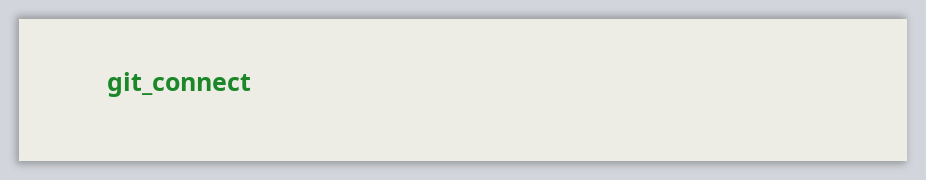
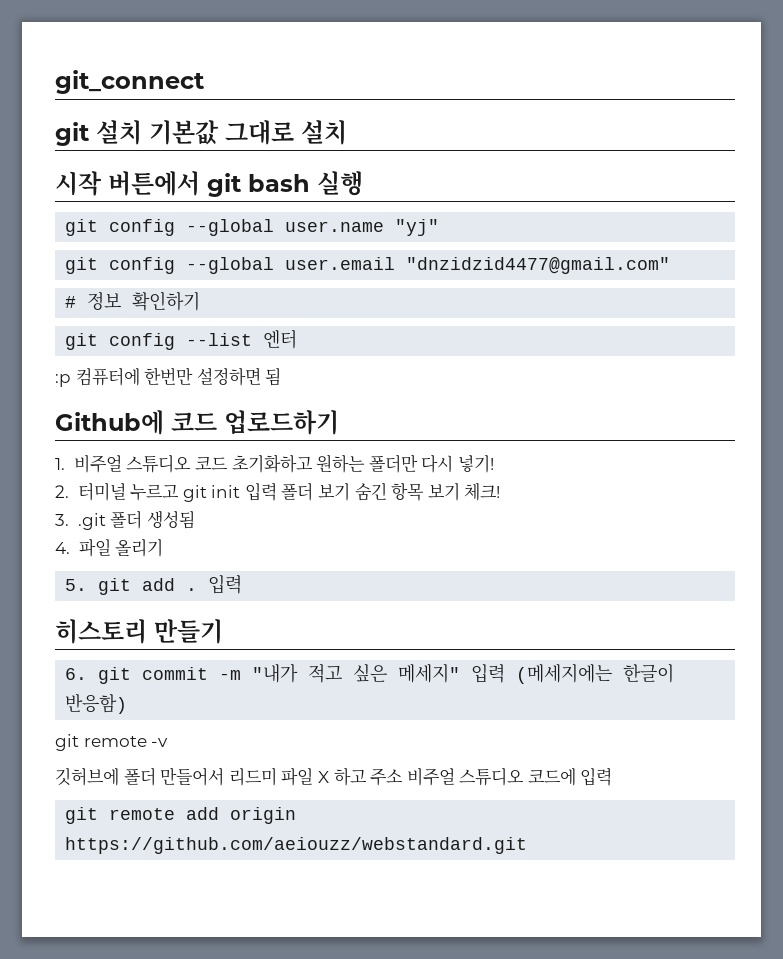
(251, 84) none -> [55,120,347,146] [55,171,363,197] [65,219,440,236] [65,257,671,274] [65,291,201,311] [65,329,298,350] [55,367,282,387] [55,410,339,435] [55,454,494,473] [55,482,501,502] [55,510,195,530] [55,539,164,557] [65,575,243,595] [55,619,223,644] [65,663,675,684] [65,694,128,714] [55,734,169,751] [55,767,613,786] [65,807,297,824] [65,837,528,854] // git 설치 기본값 그대로 설치 // 시작 버튼에서 git bash 실행 // git config --global user.name "yj" // git config --global user.email "dnzidzid4477@gmail.com" // # 정보 확인하기 // git config --list 엔터 // :p 컴퓨터에 한번만 설정하면 됨 // Github에 코드 업로드하기 // 1. 비주얼 스튜디오 코드 초기화하고 원하는 폴더만 다시 넣기! // 2. 터미널 누르고 git init 입력 폴더 보기 숨긴 항목 보기 체크! // 3. .git 폴더 생성됨 // 4. 파일 올리기 // 5. git add . 입력 // 히스토리 만들기 // 6. git commit -m "내가 적고 싶은 메세지" 입력 (메세지에는 한글이 반응함) // git remote -v // 깃허브에 폴더 만들어서 리드미 파일 X 하고 주소 비주얼 스튜디오 코드에 입력 // git remote add origin https://github.com/aeiouzz/webstandard.git

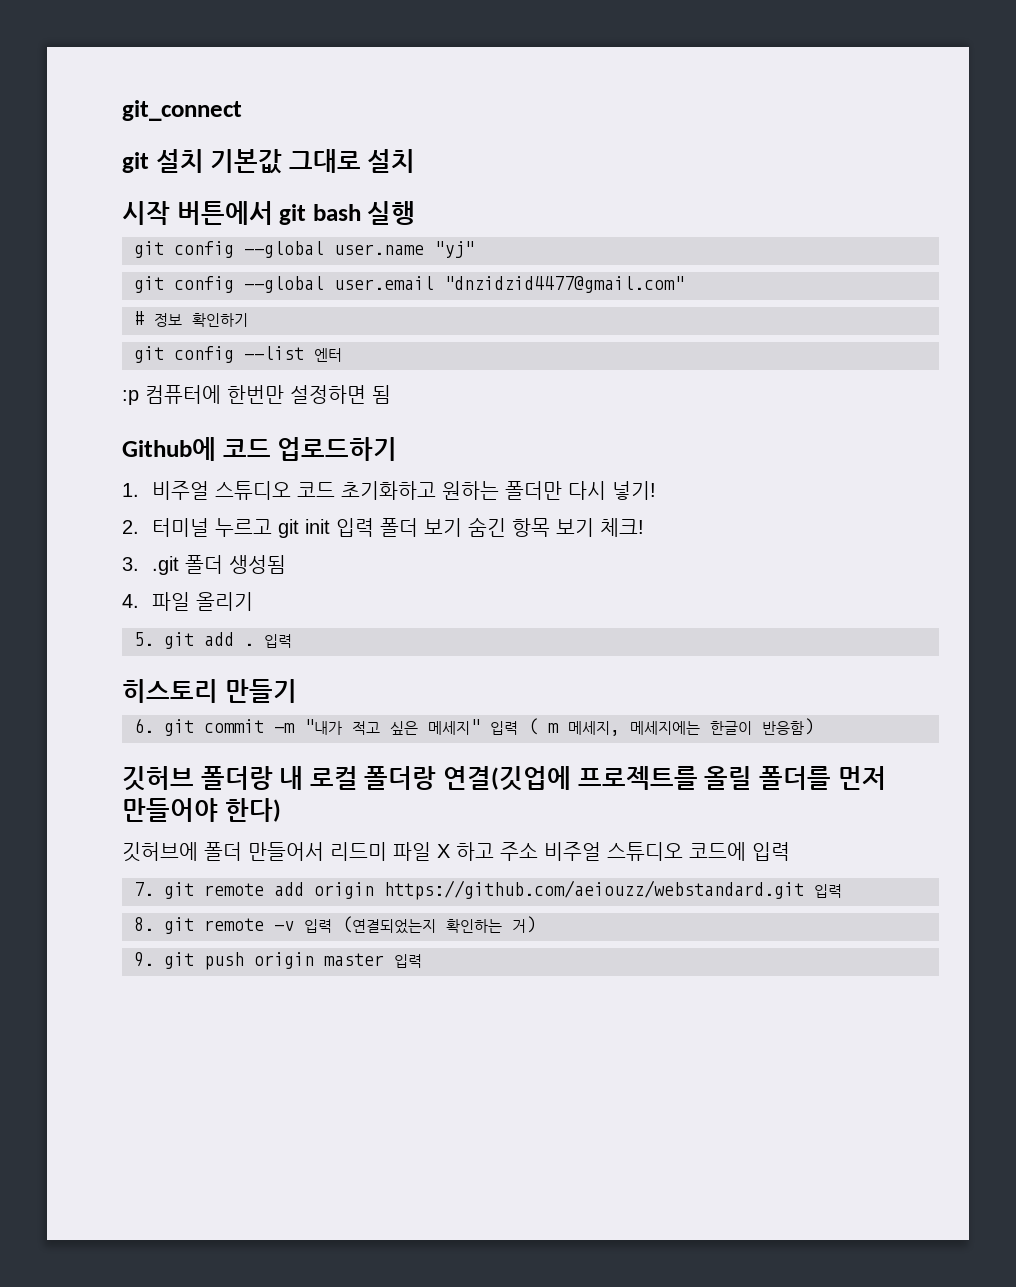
[516,663,675,684] [65,694,128,714] [55,734,169,751] (메세지에는 한글이 반응함) // git remote -v -> [528,718,814,736] [122,766,886,791] [122,798,281,822] ( m 메세지, 메세지에는 한글이 반응함) // 깃허브 폴더랑 내 로컬 폴더랑 연결(깃업에 프로젝트를 올릴 폴더를 먼저 만들어야 한다)
(613, 776) none -> [134,882,154,896] 7.
(528, 845) none -> [814,884,842,898] [134,916,536,934] [134,952,422,970] 입력 // 8. git remote -v 입력 (연결되었는지 확인하는 거) // 9. git push origin master 입력

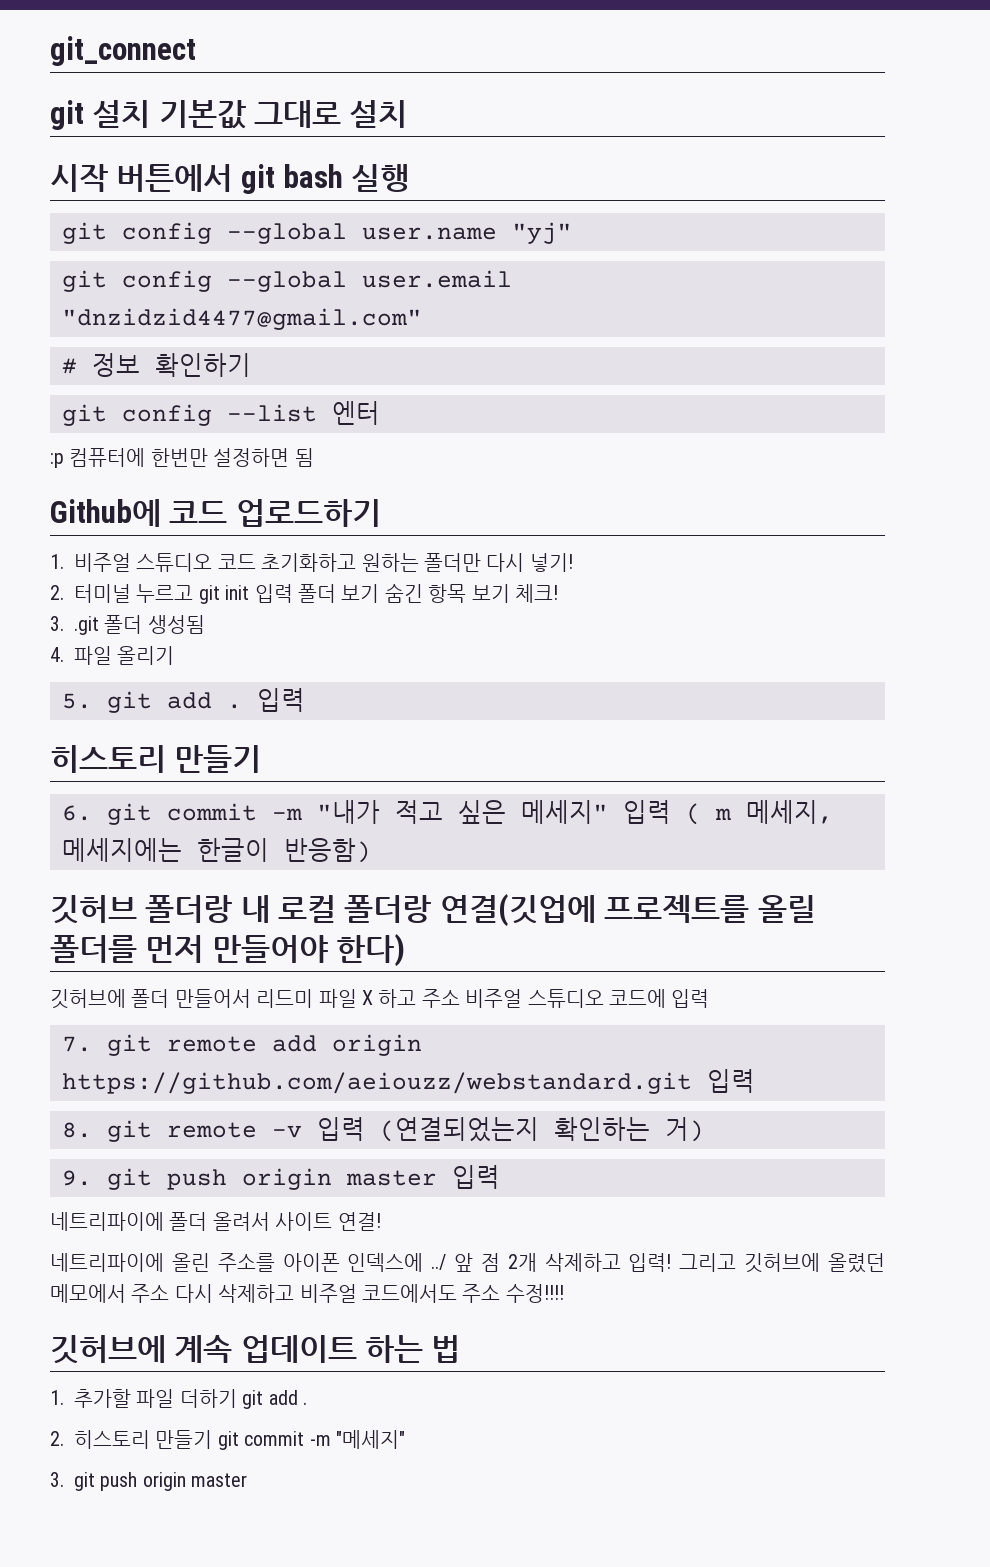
(422, 961) none -> [50,1212,381,1231] [50,1253,885,1273] [50,1284,564,1303] [50,1335,461,1364] [50,1389,307,1409] [50,1430,405,1450] [50,1472,248,1491] // 네트리파이에 폴더 올려서 사이트 연결! // 네트리파이에 올린 주소를 아이폰 인덱스에 ../ 앞 점 2개 삭제하고 입력! 그리고 깃허브에 올렸던 메모에서 주소 다시 삭제하고 비주얼 코드에서도 주소 수정!!!! // 깃허브에 계속 업데이트 하는 법 // 1. 추가할 파일 더하기 git add . // 2. 히스토리 만들기 git commit -m "메세지" // 3. git push origin master

